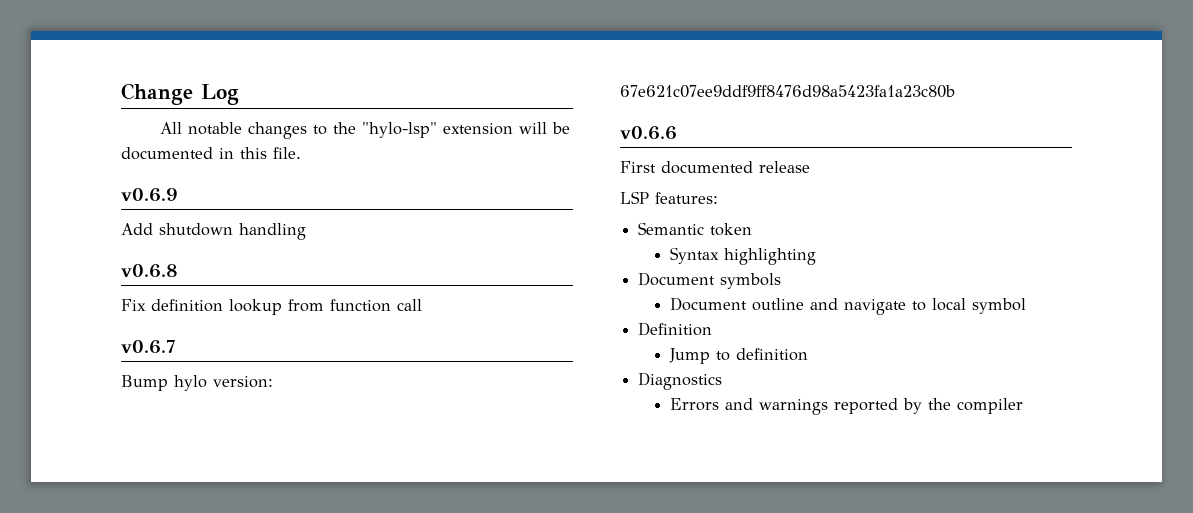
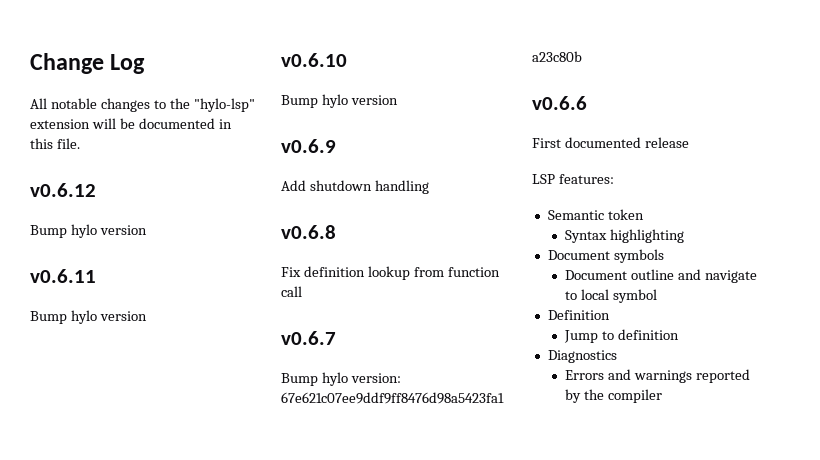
(301, 153) none -> [30,183,96,197] [30,224,147,238] [30,269,96,283] [30,310,147,324] [281,53,347,67] [281,94,398,108] // v0.6.12 // Bump hylo version // v0.6.11 // Bump hylo version // v0.6.10 // Bump hylo version

